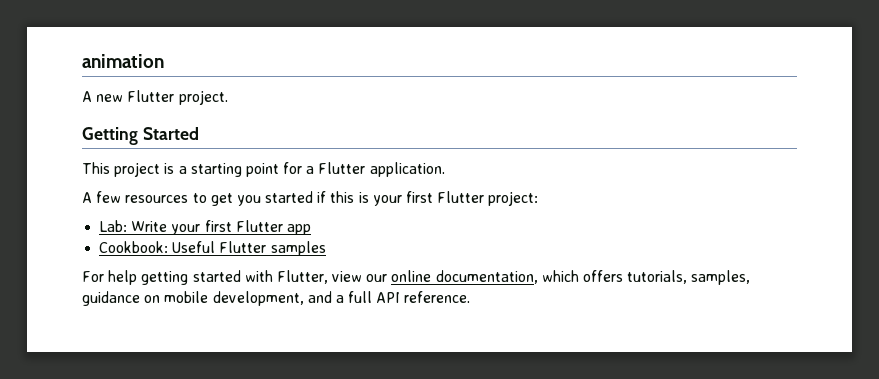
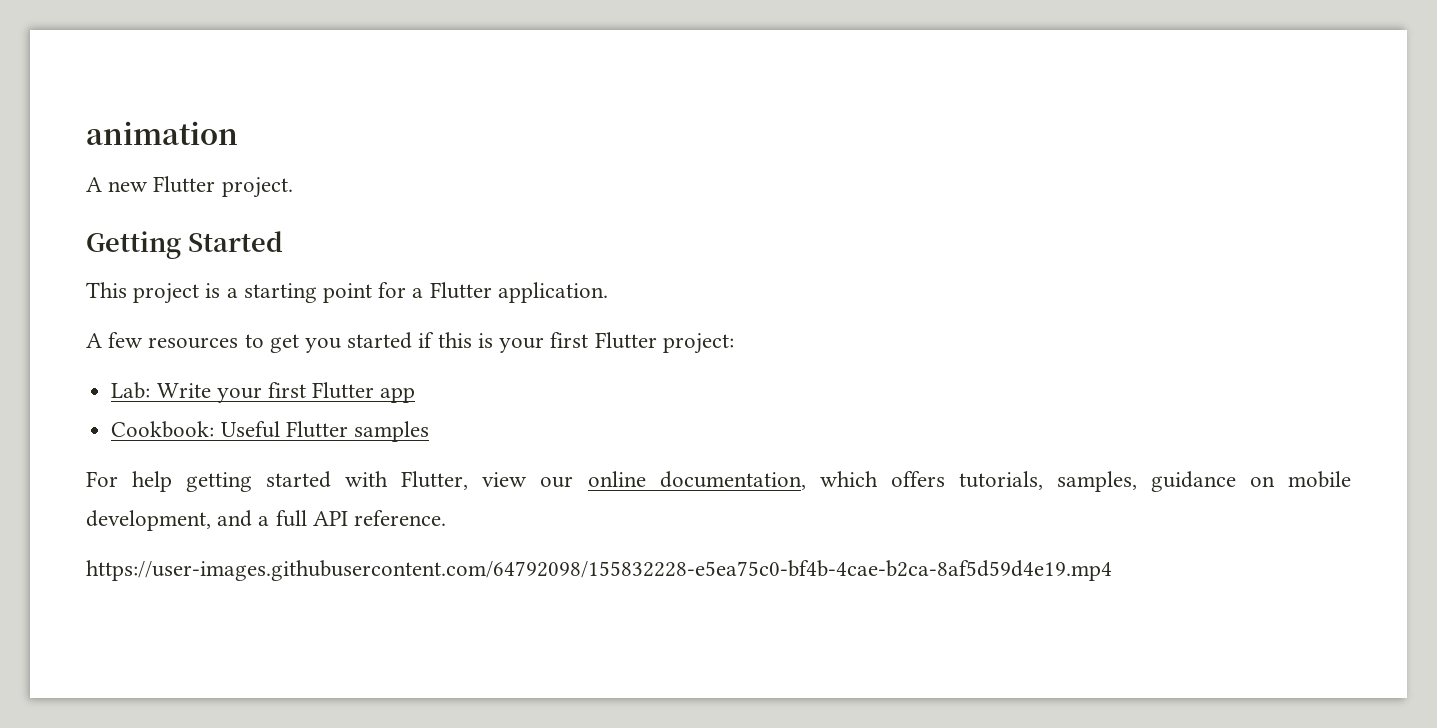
(471, 297) none -> [86,560,1112,581] // https://user-images.githubusercontent.com/64792098/155832228-e5ea75c0-bf4b-4cae-b2ca-8af5d59d4e19.mp4

